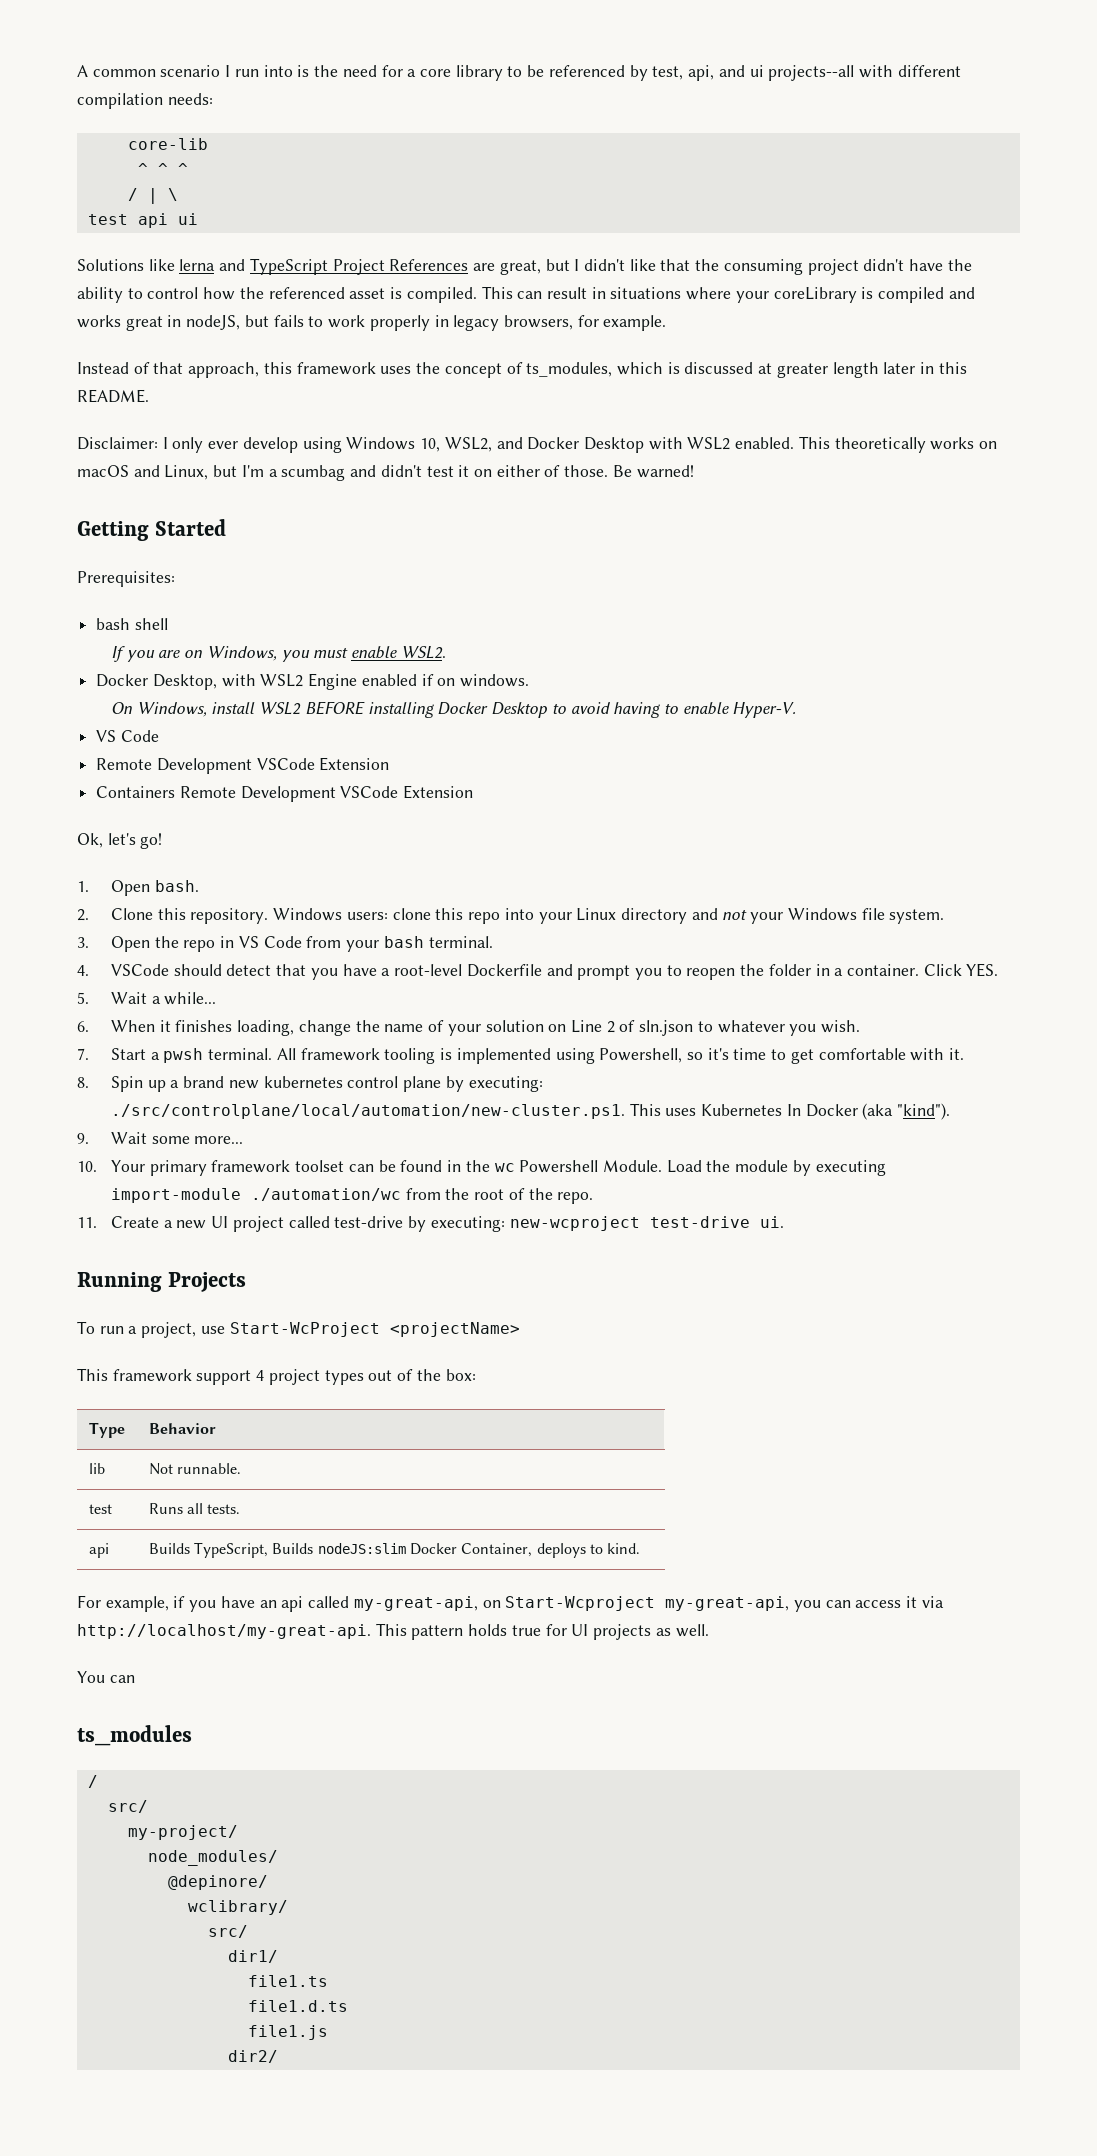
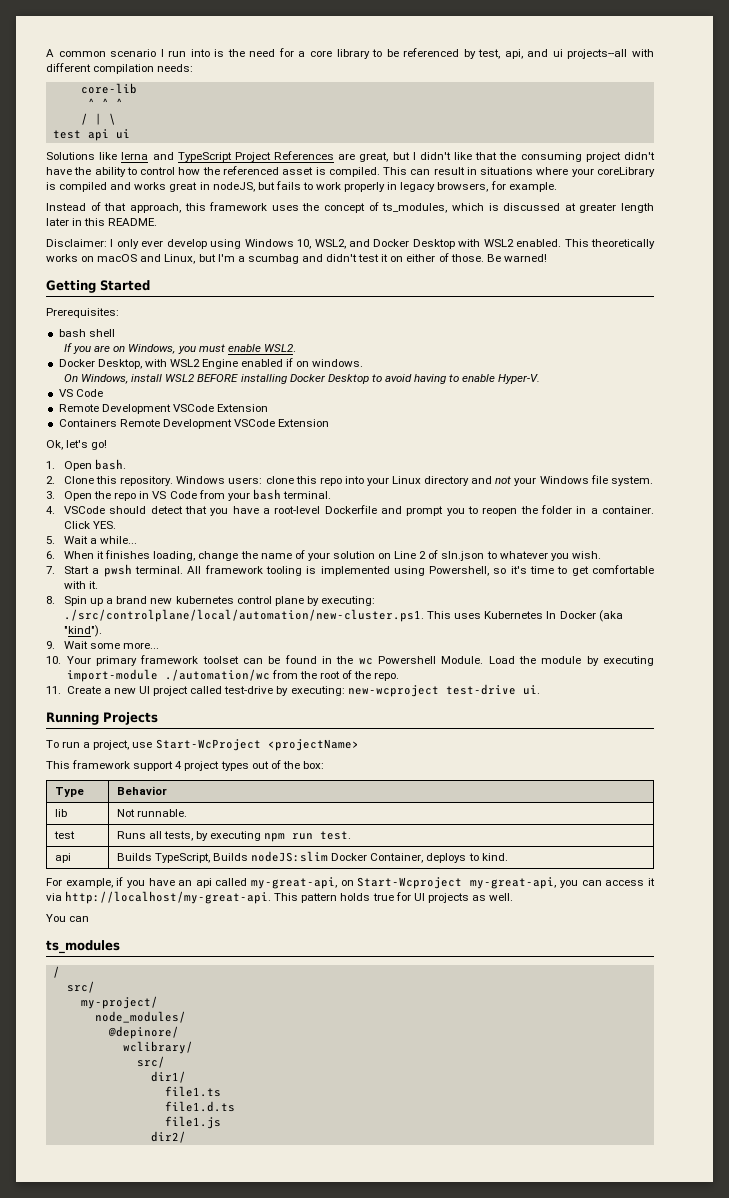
[207,1504,241,1514] tests. -> [164,831,352,842] tests, by executing npm run test.

